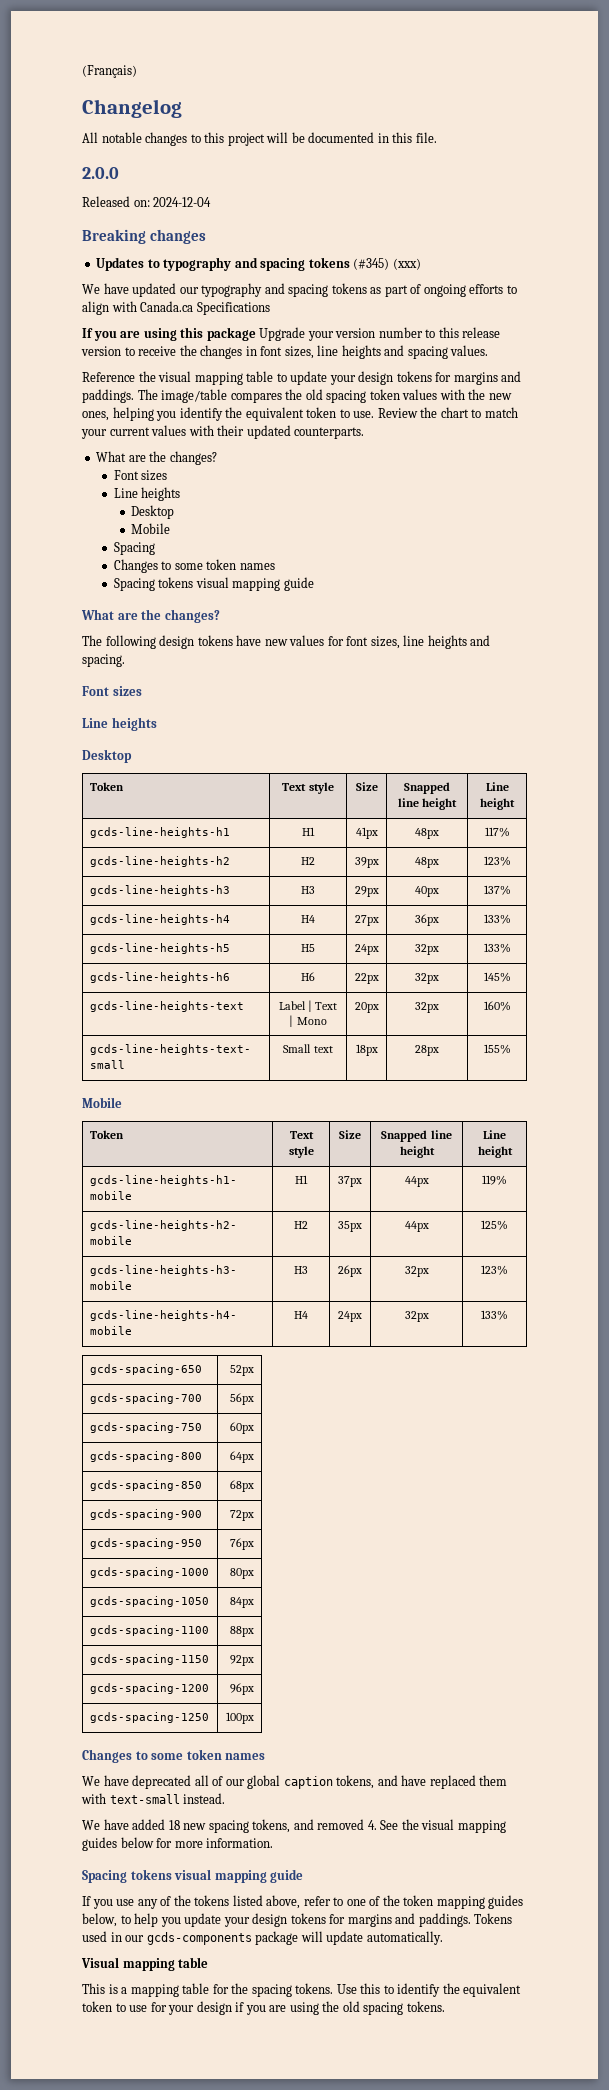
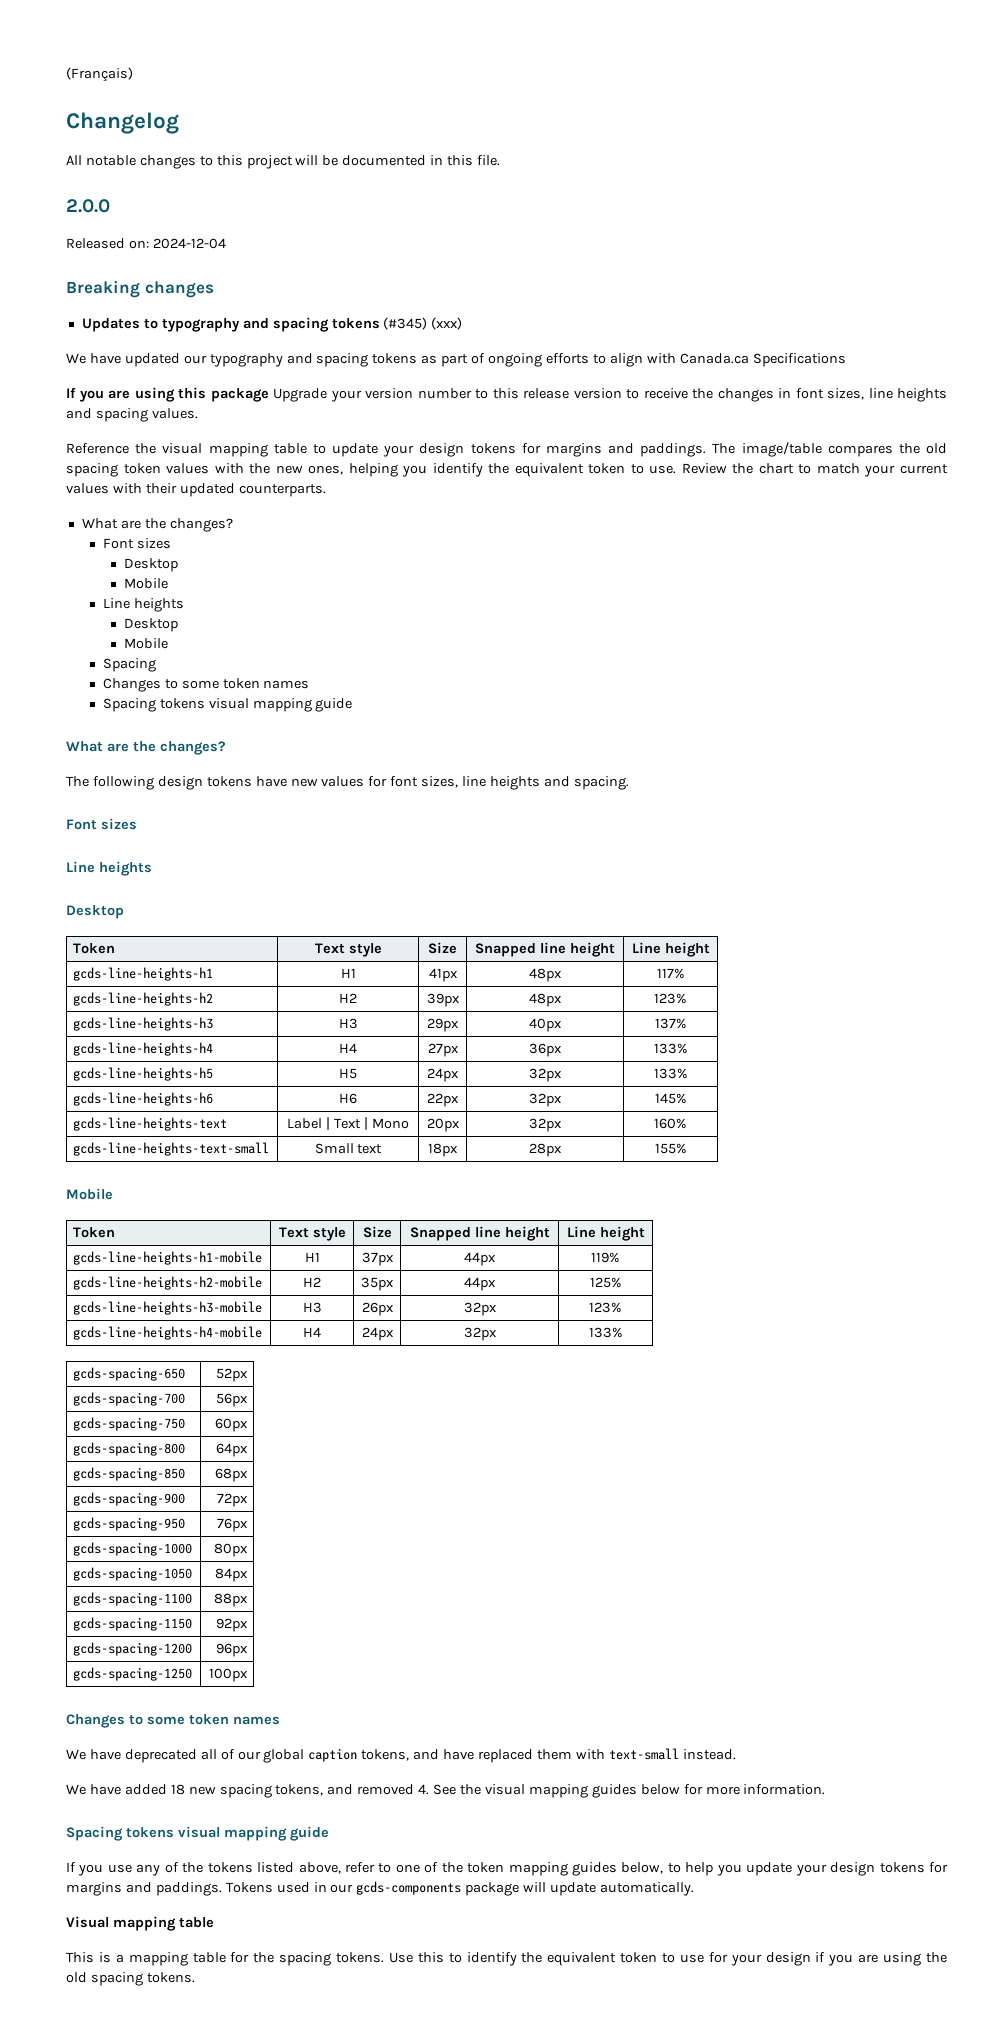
(168, 475) none -> [123,558,178,572] [123,578,168,589] // Desktop // Mobile

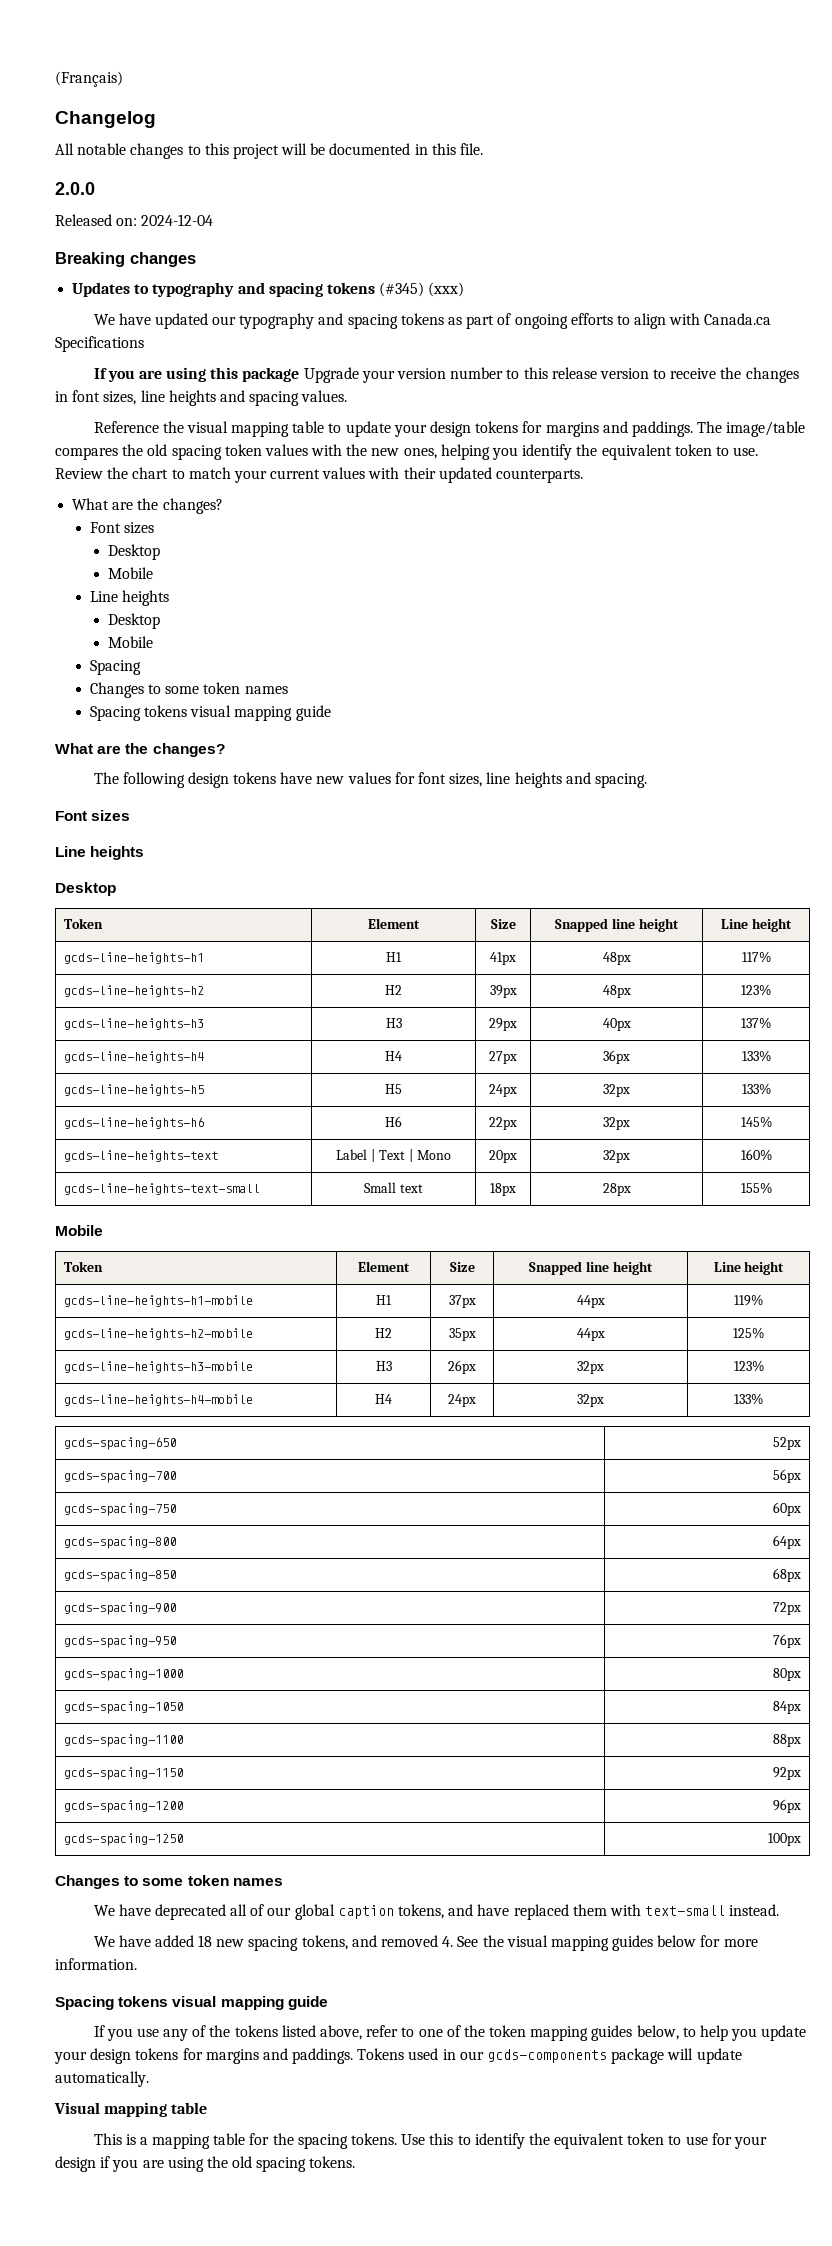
[314,943,382,957] Text style -> [368,918,420,929] Element
[278,1227,346,1241] Text style -> [358,1261,410,1272] Element

